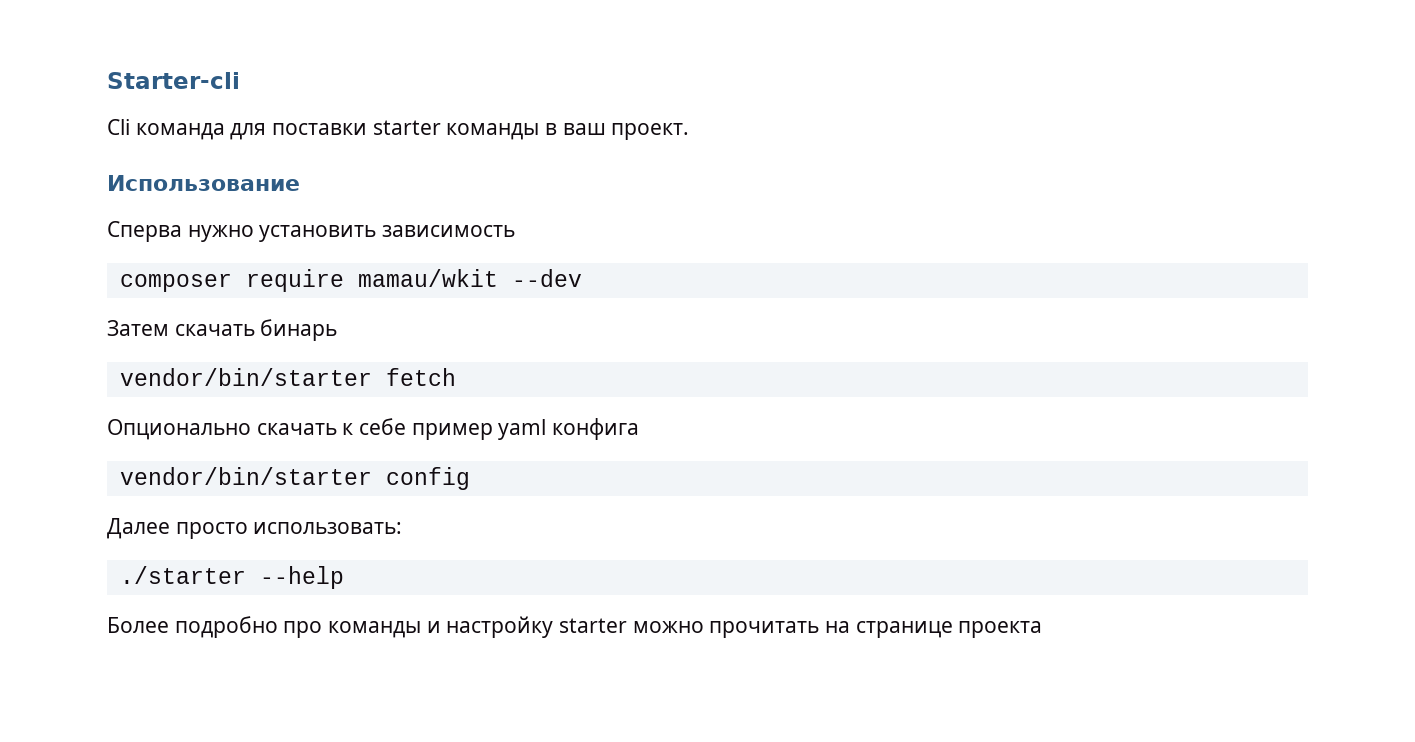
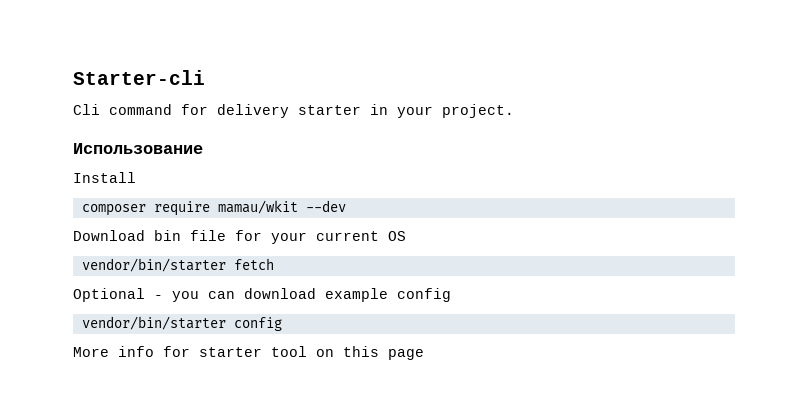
[135,120,690,140] [107,175,300,191] [107,221,516,242] [119,269,582,292] [107,319,338,341] [119,368,456,386] [107,418,640,440] [119,467,470,490] [107,518,403,539] [119,566,344,589] [107,616,1043,638] команда для поставки starter команды в ваш проект. // Использование // Сперва нужно установить зависимость // composer require mamau/wkit --dev // Затем скачать бинарь // vendor/bin/starter fetch // Опционально скачать к себе пример yaml конфига // vendor/bin/starter config // Далее просто использовать: // ./starter --help // Более подробно про команды и настройку starter можно прочитать на странице проекта -> [109,104,514,118] [73,143,203,154] [73,172,136,183] [81,200,346,216] [73,230,406,244] [81,258,274,272] [73,288,451,302] [81,316,282,331] [73,346,424,360] command for delivery starter in your project. // Использование // Install // composer require mamau/wkit --dev // Download bin file for your current OS // vendor/bin/starter fetch // Optional - you can download example config // vendor/bin/starter config // More info for starter tool on this page

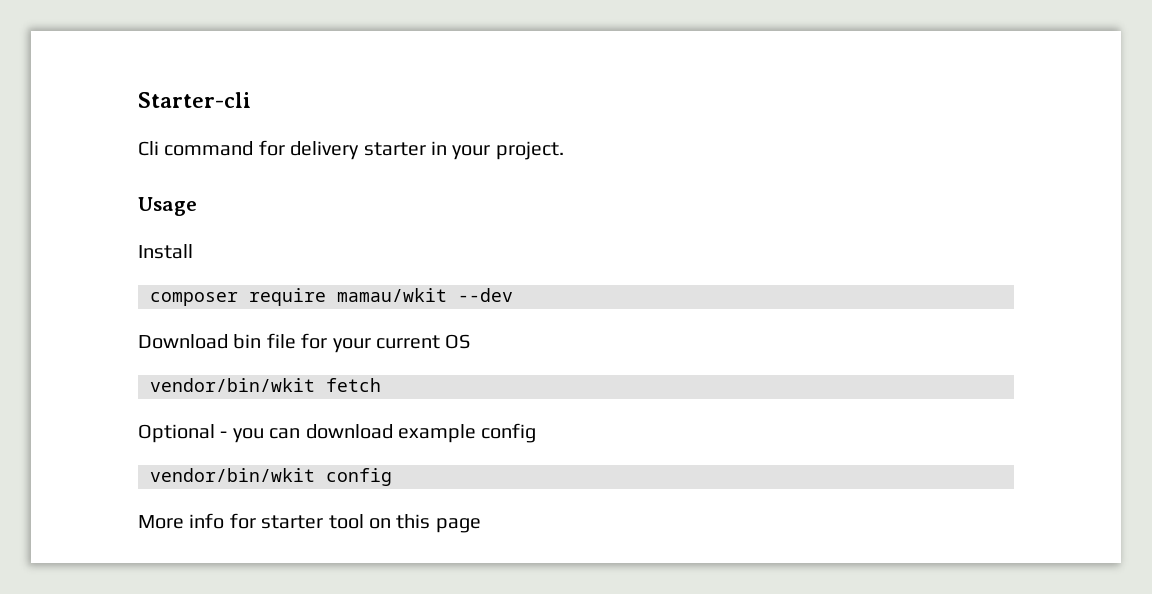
[73,143,203,154] Использование -> [138,197,197,216] Usage
[81,258,226,272] vendor/bin/starter -> [150,378,315,392] vendor/bin/wkit
[81,316,226,330] vendor/bin/starter -> [150,468,315,482] vendor/bin/wkit

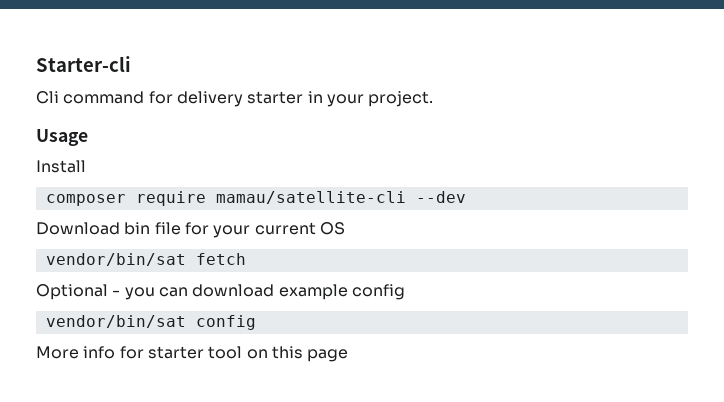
[337,288,447,302] mamau/wkit -> [215,191,406,204] mamau/satellite-cli
[150,378,315,392] vendor/bin/wkit -> [45,253,186,266] vendor/bin/sat
[150,468,315,482] vendor/bin/wkit -> [45,315,186,328] vendor/bin/sat

